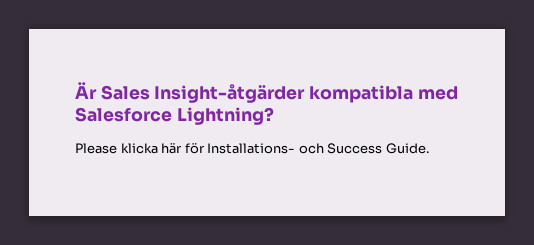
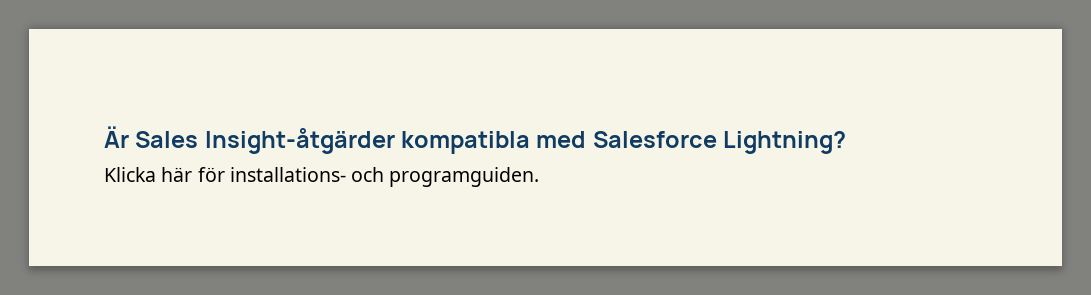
[75,143,429,154] Please klicka här för Installations- och Success Guide. -> [104,167,540,187] Klicka här för installations- och programguiden.

